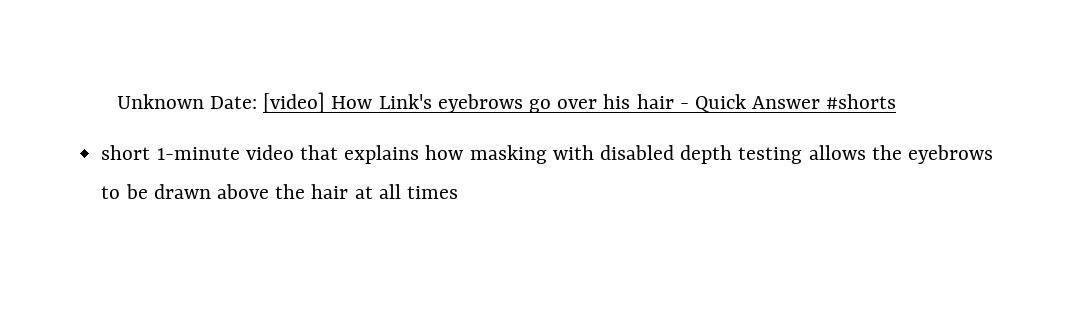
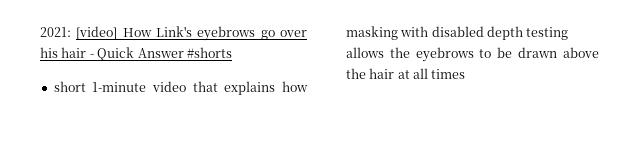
[116,94,257,109] Unknown Date: -> [40,27,71,37] 2021:

